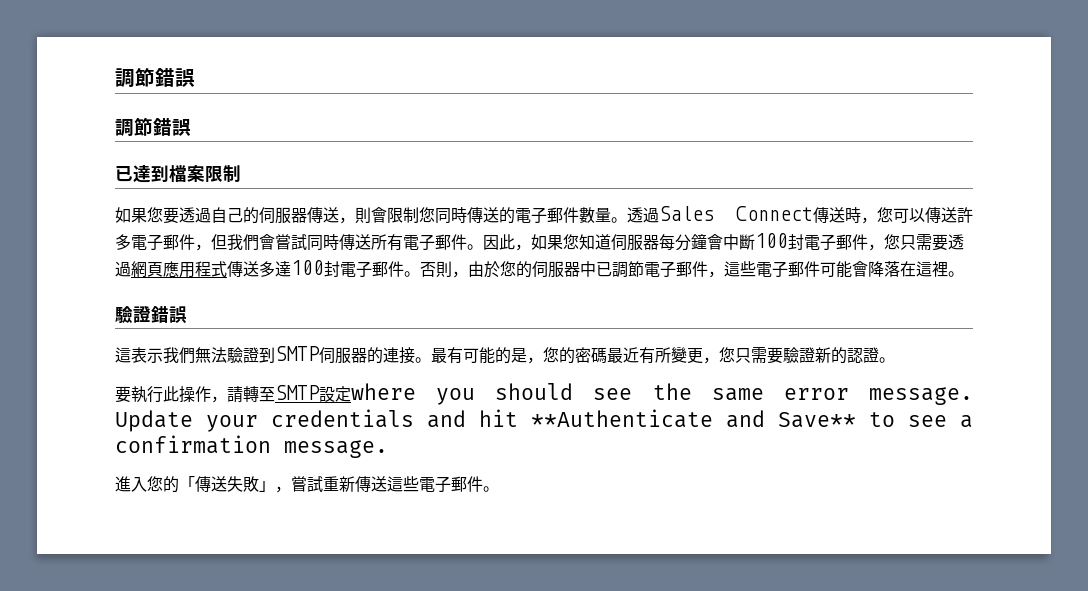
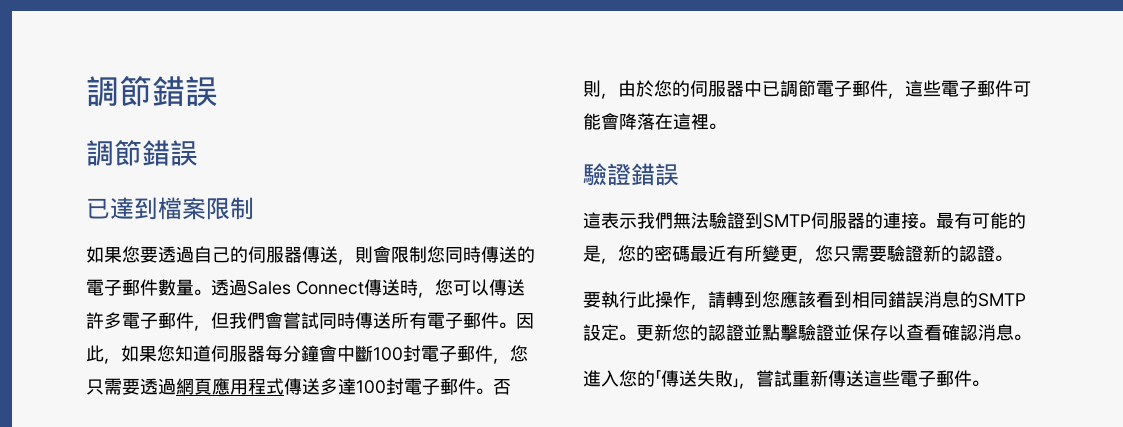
[259,383,973,405] [115,409,973,432] [115,435,388,458] 至SMTP設定where you should see the same error message. Update your credentials and hit **Authenticate and Save** to see a confirmation message. -> [744,291,1026,308] [583,324,1031,341] 到您應該看到相同錯誤消息的SMTP設定。更新您的認證並點擊驗證並保存以查看確認消息。

